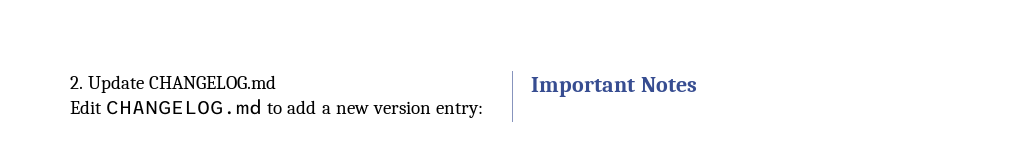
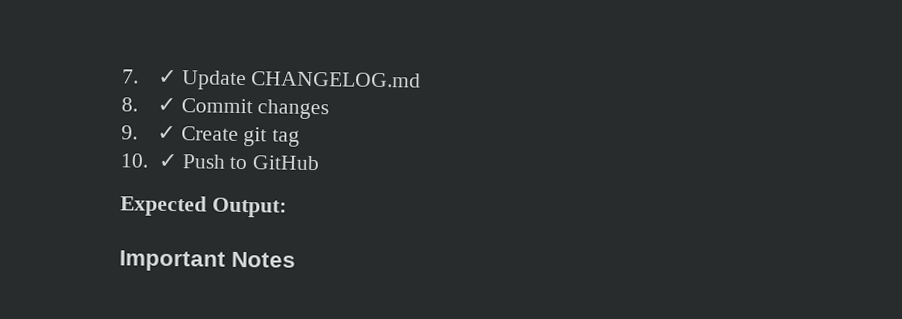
[70,76,83,89] 2. -> [122,69,177,85] 7. ✓
[70,99,483,118] Edit CHANGELOG.md to add a new version entry: -> [121,97,330,120] [121,125,301,147] [120,153,321,171] [120,195,287,218] 8. ✓ Commit changes // 9. ✓ Create git tag // 10. ✓ Push to GitHub // Expected Output:

